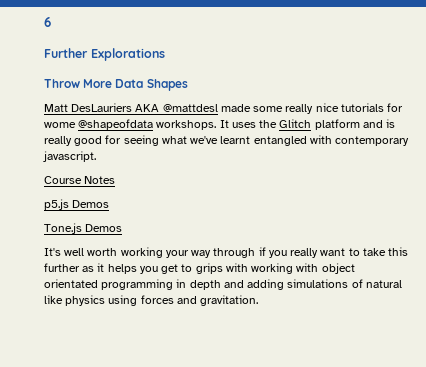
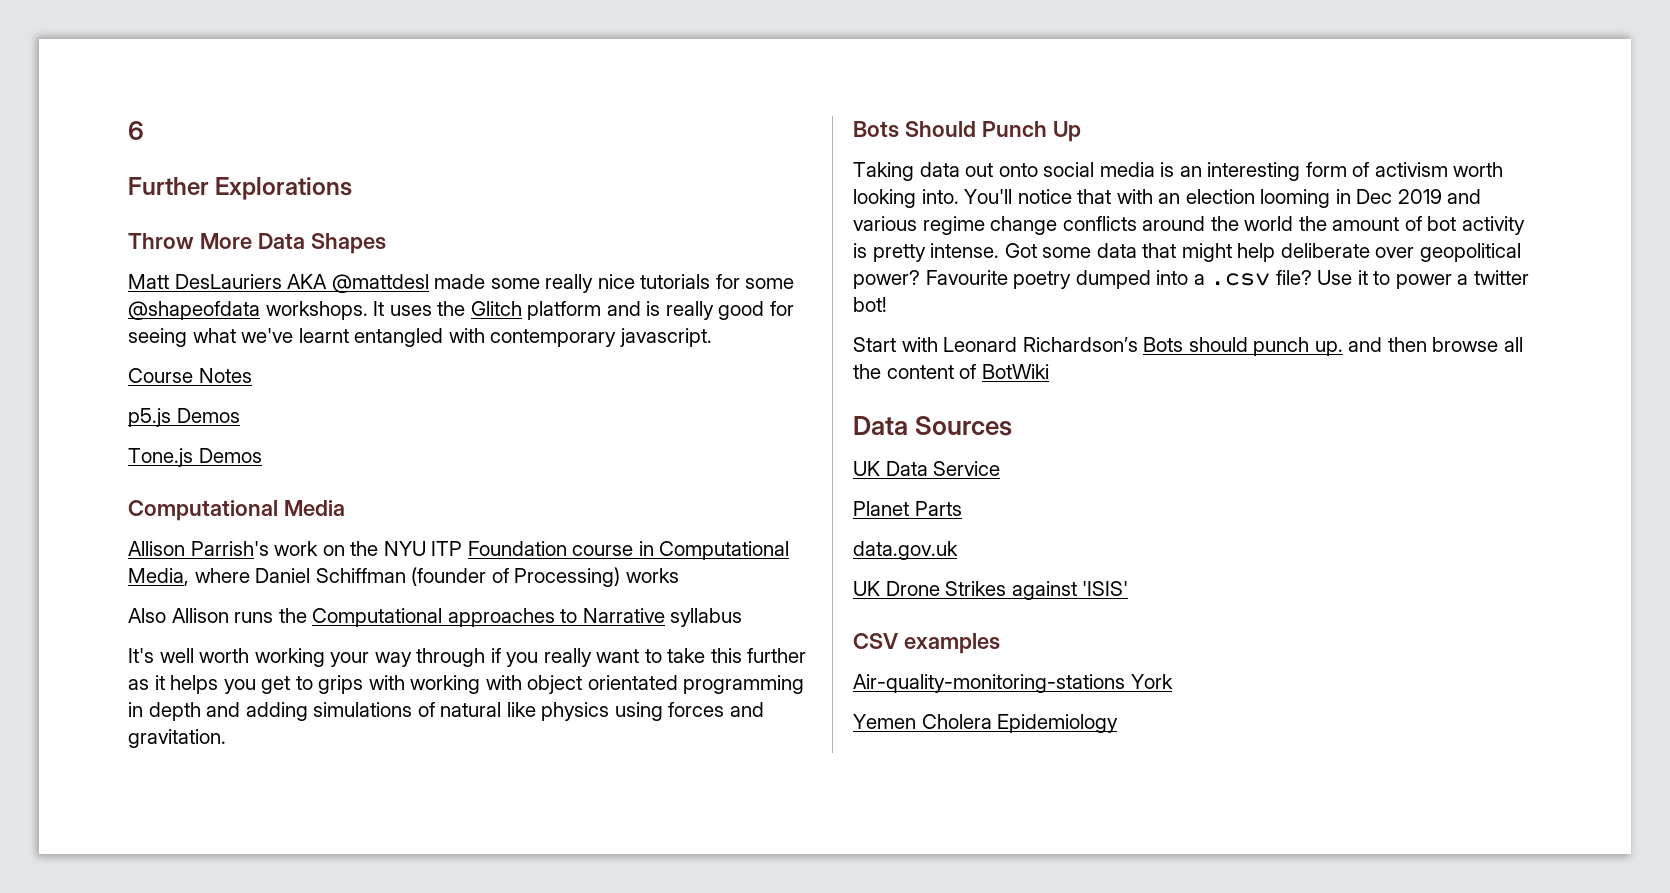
[44,122,76,128] wome -> [745,278,795,289] some
(123, 228) none -> [128,500,345,521] [128,541,790,560] [128,567,679,587] [128,608,743,627] // Computational Media // Allison Parrish's work on the NYU ITP Foundation course in Computational Media, where Daniel Schiffman (founder of Processing) works // Also Allison runs the Computational approaches to Narrative syllabus
(259, 300) none -> [853,121,1081,142] [853,162,1504,181] [853,189,1482,208] [853,216,1525,235] [853,243,1521,262] [853,270,1529,289] [853,297,887,312] [853,337,1523,356] [853,364,1049,379] [853,416,1013,436] [853,461,1001,476] [853,501,962,516] [853,541,958,560] [853,581,1129,600] [853,633,1000,654] [853,674,1173,693] [853,714,1119,733] // Bots Should Punch Up // Taking data out onto social media is an interesting form of activism worth looking into. You'll notice that with an election looming in Dec 2019 and various regime change conflicts around the world the amount of bot activity is pretty intense. Got some data that might help deliberate over geopolitical power? Favourite poetry dumped into a .csv file? Use it to power a twitter bot! // Start with Leonard Richardson’s Bots should punch up. and then browse all the content of BotWiki // Data Sources // UK Data Service // Planet Parts // data.gov.uk // UK Drone Strikes against 'ISIS' // CSV examples // Air-quality-monitoring-stations York // Yemen Cholera Epidemiology

